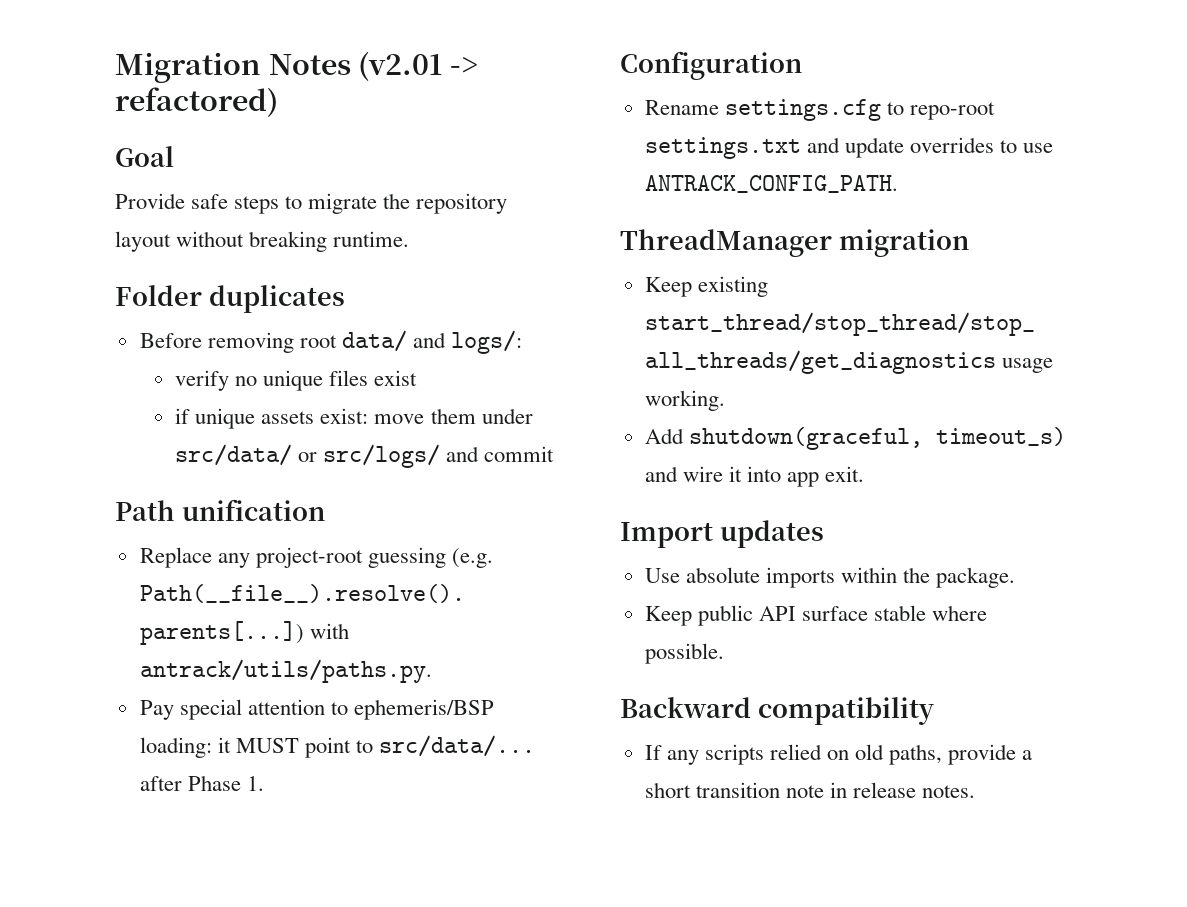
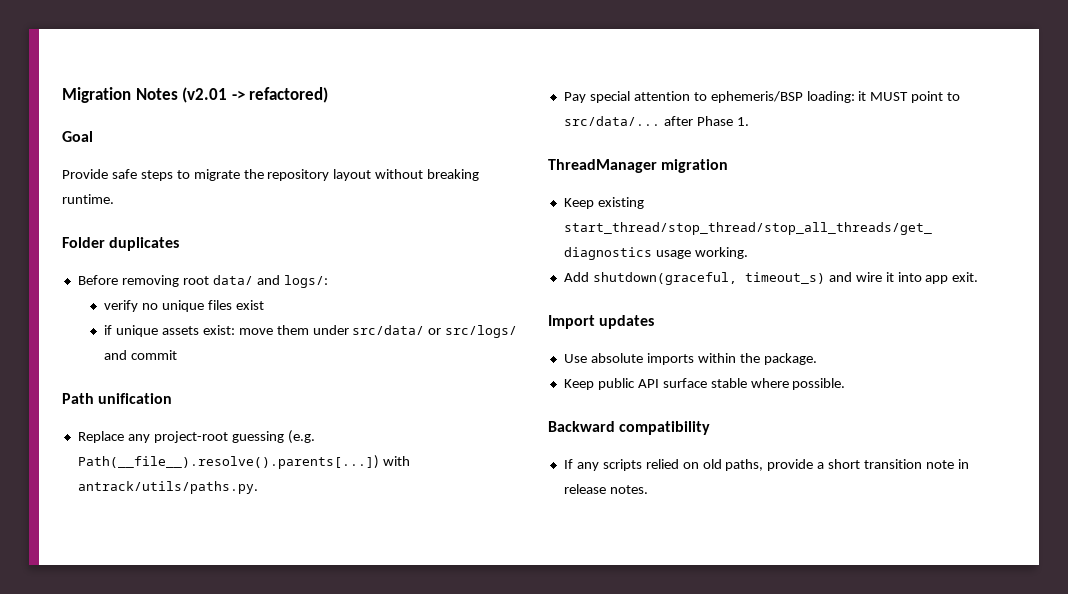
[620,51,802,80] [644,99,995,121] [644,137,1054,159] [644,175,898,193] // Configuration // Rename settings.cfg to repo-root settings.txt and update overrides to use ANTRACK_CONFIG_PATH. -> (749, 121) none

